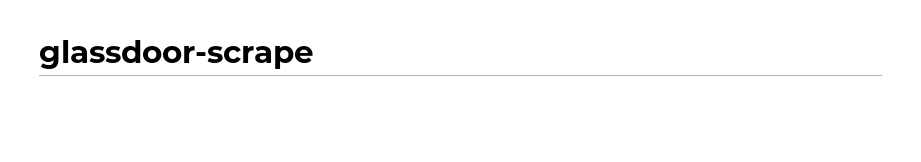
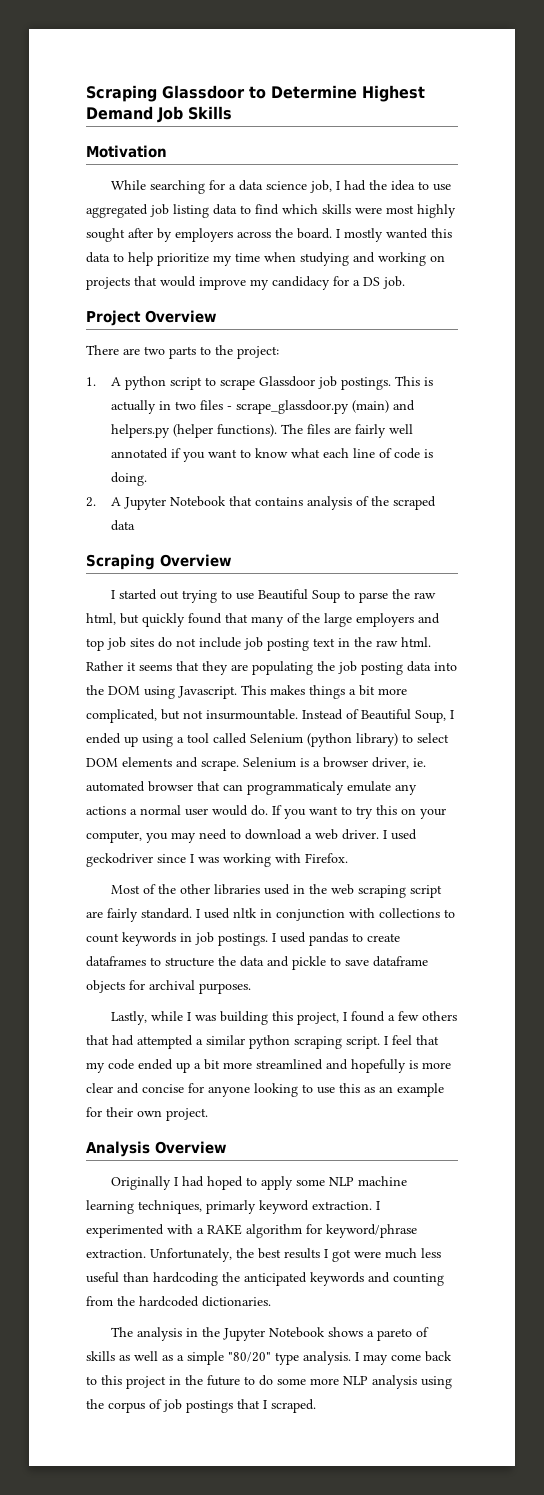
[39,40,314,69] glassdoor-scrape -> [86,85,425,102] [86,106,232,123] [86,145,167,158] [110,180,451,194] [86,204,456,218] [86,228,452,242] [86,252,445,266] [86,276,405,290] [86,310,216,326] [86,345,279,359] [86,376,433,390] [110,400,415,414] [110,424,413,438] [110,448,433,462] [110,472,147,486] [86,496,436,510] [110,520,135,531] [86,554,231,570] [110,589,436,603] [86,613,440,627] [86,637,431,651] [86,661,457,675] [86,685,407,699] [86,709,454,723] [86,733,449,747] [86,757,426,771] [86,781,417,795] [86,805,446,819] [86,829,417,843] [86,853,348,867] [110,884,442,898] [86,908,455,922] [86,932,400,946] [86,956,428,970] [86,980,251,994] [110,1011,457,1025] [86,1035,439,1049] [86,1059,451,1073] [86,1083,444,1097] [86,1107,208,1121] [86,1141,226,1157] [110,1176,407,1190] [86,1200,380,1214] [86,1224,417,1238] [86,1248,441,1262] [86,1272,444,1286] [86,1296,271,1307] [110,1327,429,1341] [86,1351,452,1365] [86,1375,452,1389] [86,1399,316,1413] Scraping Glassdoor to Determine Highest Demand Job Skills // Motivation // While searching for a data science job, I had the idea to use aggregated job listing data to find which skills were most highly sought after by employers across the board. I mostly wanted this data to help prioritize my time when studying and working on projects that would improve my candidacy for a DS job. // Project Overview // There are two parts to the project: // 1. A python script to scrape Glassdoor job postings. This is actually in two files - scrape_glassdoor.py (main) and helpers.py (helper functions). The files are fairly well annotated if you want to know what each line of code is doing. // 2. A Jupyter Notebook that contains analysis of the scraped data // Scraping Overview // I started out trying to use Beautiful Soup to parse the raw html, but quickly found that many of the large employers and top job sites do not include job posting text in the raw html. Rather it seems that they are populating the job posting data into the DOM using Javascript. This makes things a bit more complicated, but not insurmountable. Instead of Beautiful Soup, I ended up using a tool called Selenium (python library) to select DOM elements and scrape. Selenium is a browser driver, ie. automated browser that can programmaticaly emulate any actions a normal user would do. If you want to try this on your computer, you may need to download a web driver. I used geckodriver since I was working with Firefox. // Most of the other libraries used in the web scraping script are fairly standard. I used nltk in conjunction with collections to count keywords in job postings. I used pandas to create dataframes to structure the data and pickle to save dataframe objects for archival purposes. // Lastly, while I was building this project, I found a few others that had attempted a similar python scraping script. I feel that my code ended up a bit more streamlined and hopefully is more clear and concise for anyone looking to use this as an example for their own project. // Analysis Overview // Originally I had hoped to apply some NLP machine learning techniques, primarly keyword extraction. I experimented with a RAKE algorithm for keyword/phrase extraction. Unfortunately, the best results I got were much less useful than hardcoding the anticipated keywords and counting from the hardcoded dictionaries. // The analysis in the Jupyter Notebook shows a pareto of skills as well as a simple "80/20" type analysis. I may come back to this project in the future to do some more NLP analysis using the corpus of job postings that I scraped.

